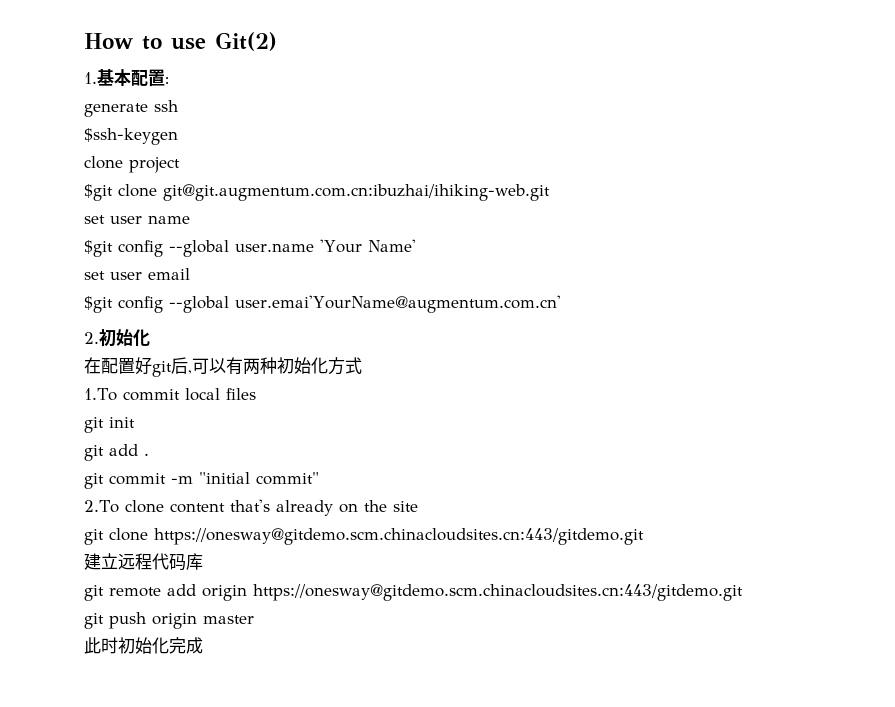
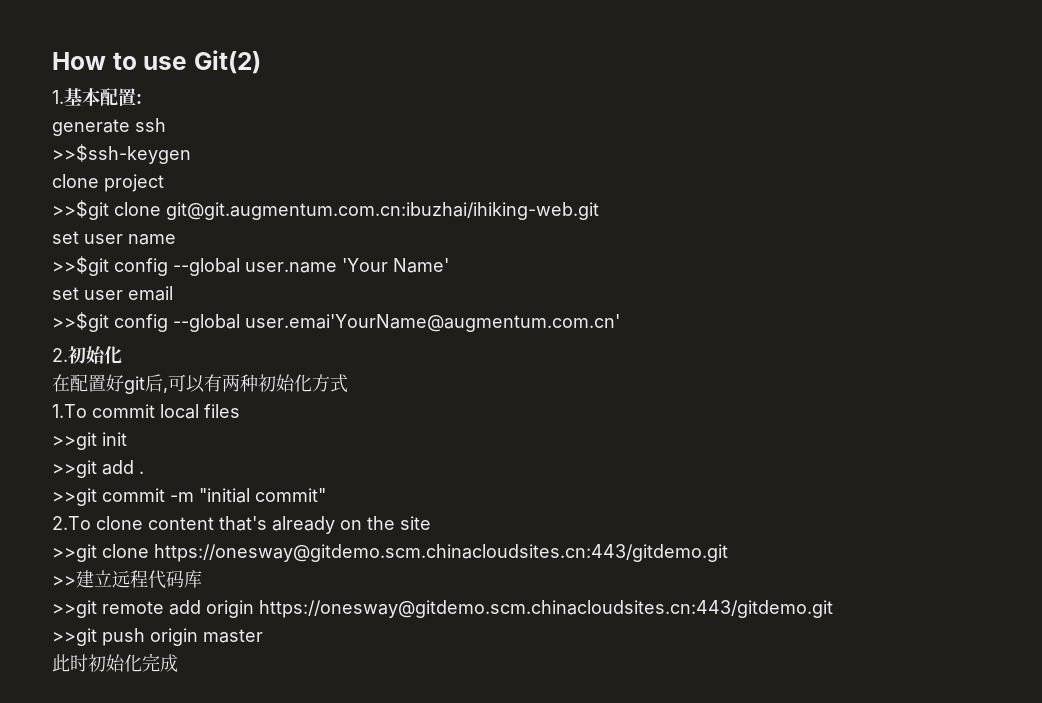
[84,128,178,145] $ssh-keygen -> [52,144,191,164] >>$ssh-keygen
[84,184,113,201] $git -> [52,200,109,220] >>$git
[84,240,113,257] $git -> [52,256,109,276] >>$git
[84,296,113,313] $git -> [52,312,109,332] >>$git
[84,417,104,433] git -> [52,432,97,450] >>git
[84,445,104,461] git -> [52,460,97,478] >>git
[84,473,104,489] git -> [52,488,97,506] >>git
[84,529,104,545] git -> [52,544,97,562] >>git
(644, 536) none -> [52,576,76,586] >>
[84,585,104,601] git -> [52,600,97,618] >>git
[84,613,104,629] git -> [52,628,97,646] >>git

